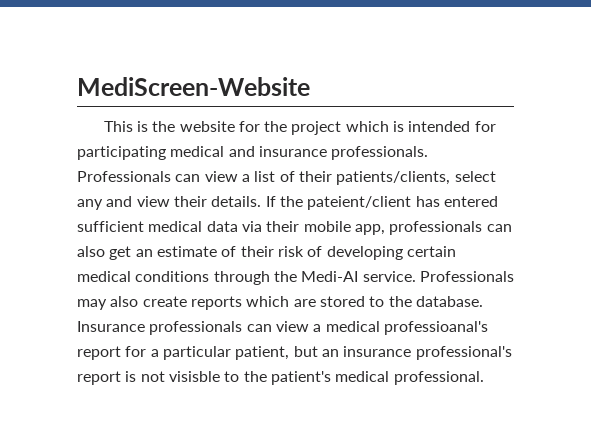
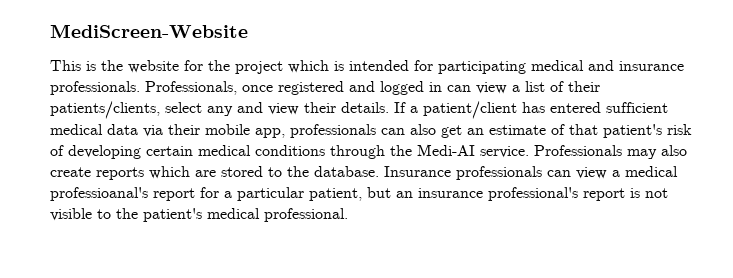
[77,171,171,182] Professionals -> [145,81,442,95] Professionals, once registered and logged in
[279,196,412,210] the pateient/client -> [410,101,517,119] a patient/client
[240,246,274,257] their -> [569,124,662,138] that patient's
[168,371,220,382] visisble -> [50,208,92,221] visible

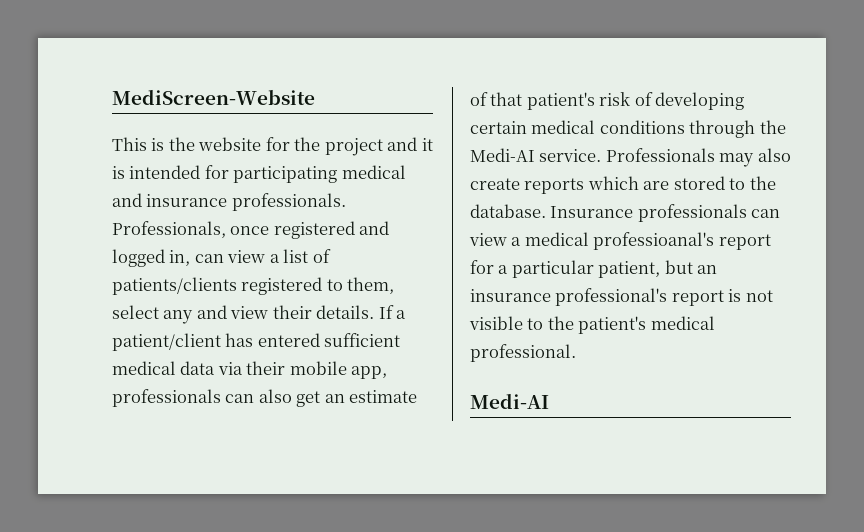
[288,60,329,73] which -> [387,137,433,151] and it
[429,82,442,92] in -> [169,250,191,266] in,
[568,81,600,92] [50,101,160,119] their patients/clients, -> [112,277,395,295] patients/clients registered to them,
(348, 215) none -> [470,393,549,409] // Medi-AI

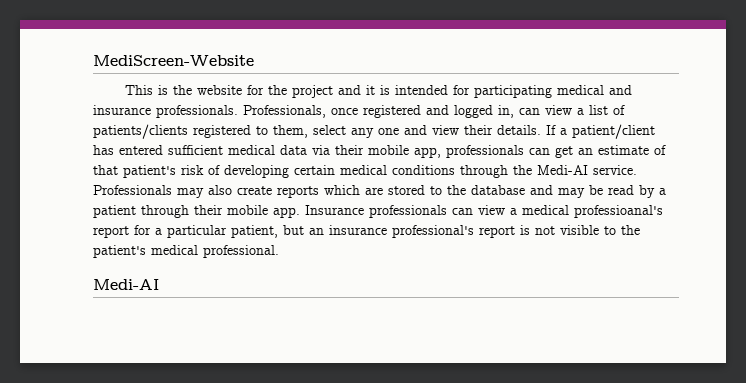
(194, 317) none -> [378,128,399,135] one
[258,389,292,403] also -> (550, 151) none
[470,204,546,218] database. -> [471,185,666,198] [93,205,300,218] database and may be read by a patient through their mobile app.

